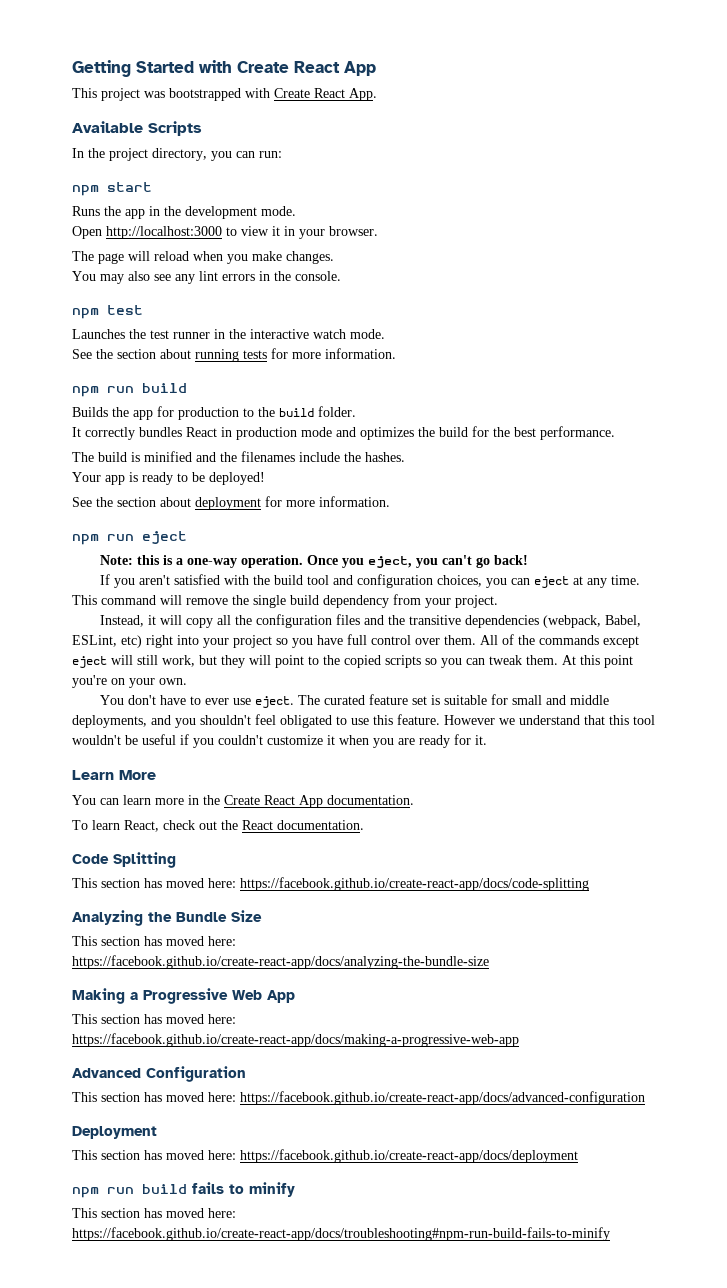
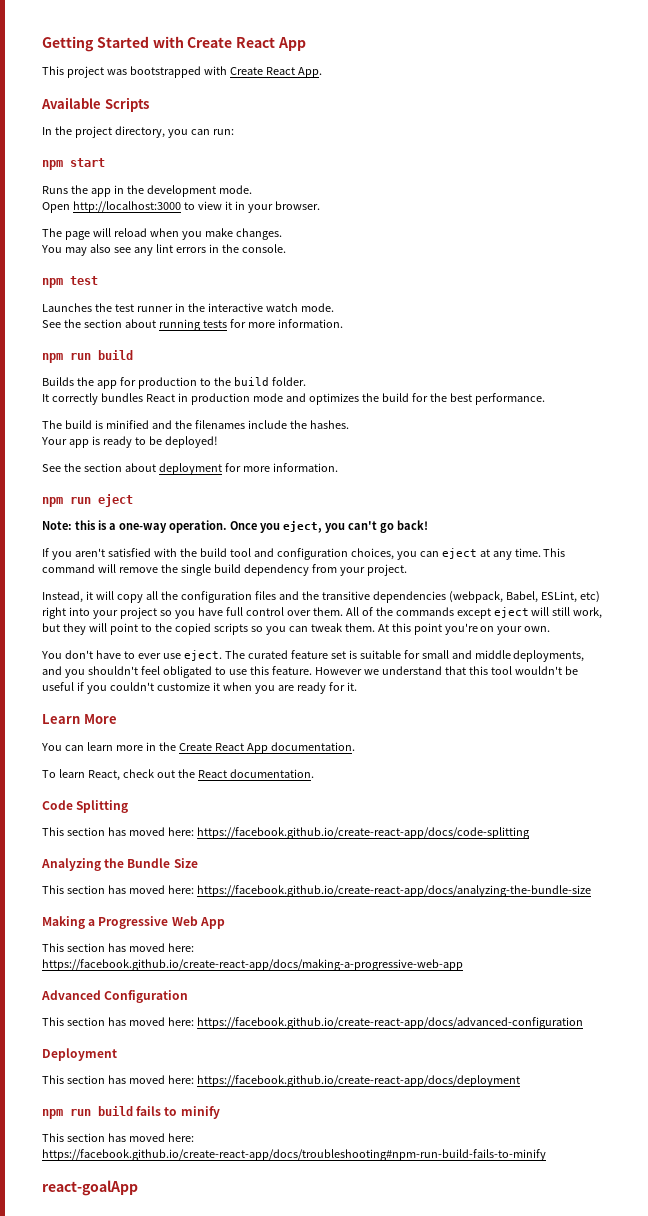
(610, 1234) none -> [42,1180,138,1196] // react-goalApp

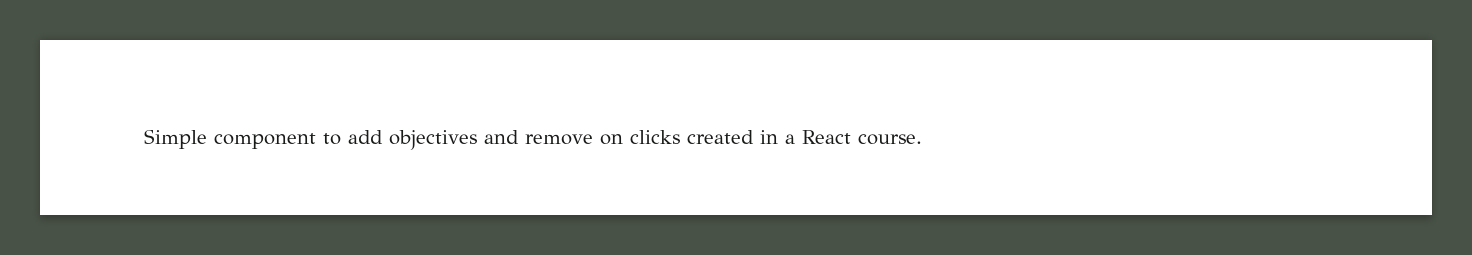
[42,36,306,52] [42,66,322,78] [41,97,149,112] [42,126,234,138] [42,158,105,170] [42,185,252,197] [42,201,320,213] [42,228,282,240] [41,244,286,256] [42,276,98,288] [42,303,334,312] [42,319,343,331] [42,350,133,363] [42,377,306,389] [42,393,545,405] [42,420,349,429] [41,436,218,448] [42,463,338,475] [42,494,133,507] [42,520,428,533] [42,548,566,560] [42,564,407,576] [42,591,600,603] [42,607,603,619] [42,623,551,635] [41,650,585,662] [42,666,578,678] [42,682,357,694] [42,714,117,724] [41,742,355,754] [42,769,314,781] [42,800,129,813] [42,827,530,839] [41,858,198,871] [42,885,591,897] [42,916,225,929] [42,943,194,952] [42,959,463,971] [41,990,189,1003] [42,1017,583,1029] [42,1048,117,1061] [42,1075,520,1087] [42,1106,220,1119] [42,1133,194,1142] [42,1149,546,1161] [42,1180,138,1196] Getting Started with Create React App // This project was bootstrapped with Create React App. // Available Scripts // In the project directory, you can run: // npm start // Runs the app in the development mode. // Open http://localhost:3000 to view it in your browser. // The page will reload when you make changes. // You may also see any lint errors in the console. // npm test // Launches the test runner in the interactive watch mode. // See the section about running tests for more information. // npm run build // Builds the app for production to the build folder. // It correctly bundles React in production mode and optimizes the build for the best performance. // The build is minified and the filenames include the hashes. // Your app is ready to be deployed! // See the section about deployment for more information. // npm run eject // Note: this is a one-way operation. Once you eject, you can't go back! // If you aren't satisfied with the build tool and configuration choices, you can eject at any time. This command will remove the single build dependency from your project. // Instead, it will copy all the configuration files and the transitive dependencies (webpack, Babel, ESLint, etc) right into your project so you have full control over them. All of the commands except eject will still work, but they will point to the copied scripts so you can tweak them. At this point you're on your own. // You don't have to ever use eject. The curated feature set is suitable for small and middle deployments, and you shouldn't feel obligated to use this feature. However we understand that this tool wouldn't be useful if you couldn't customize it when you are ready for it. // Learn More // You can learn more in the Create React App documentation. // To learn React, check out the React documentation. // Code Splitting // This section has moved here: https://facebook.github.io/create-react-app/docs/code-splitting // Analyzing the Bundle Size // This section has moved here: https://facebook.github.io/create-react-app/docs/analyzing-the-bundle-size // Making a Progressive Web App // This section has moved here: https://facebook.github.io/create-react-app/docs/making-a-progressive-web-app // Advanced Configuration // This section has moved here: https://facebook.github.io/create-react-app/docs/advanced-configuration // Deployment // This section has moved here: https://facebook.github.io/create-react-app/docs/deployment // npm run build fails to minify // This section has moved here: https://facebook.github.io/create-react-app/docs/troubleshooting#npm-run-build-fails-to-minify // react-goalApp -> [144,129,922,150] Simple component to add objectives and remove on clicks created in a React course.

